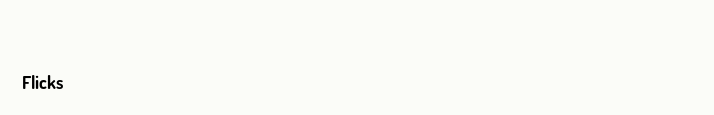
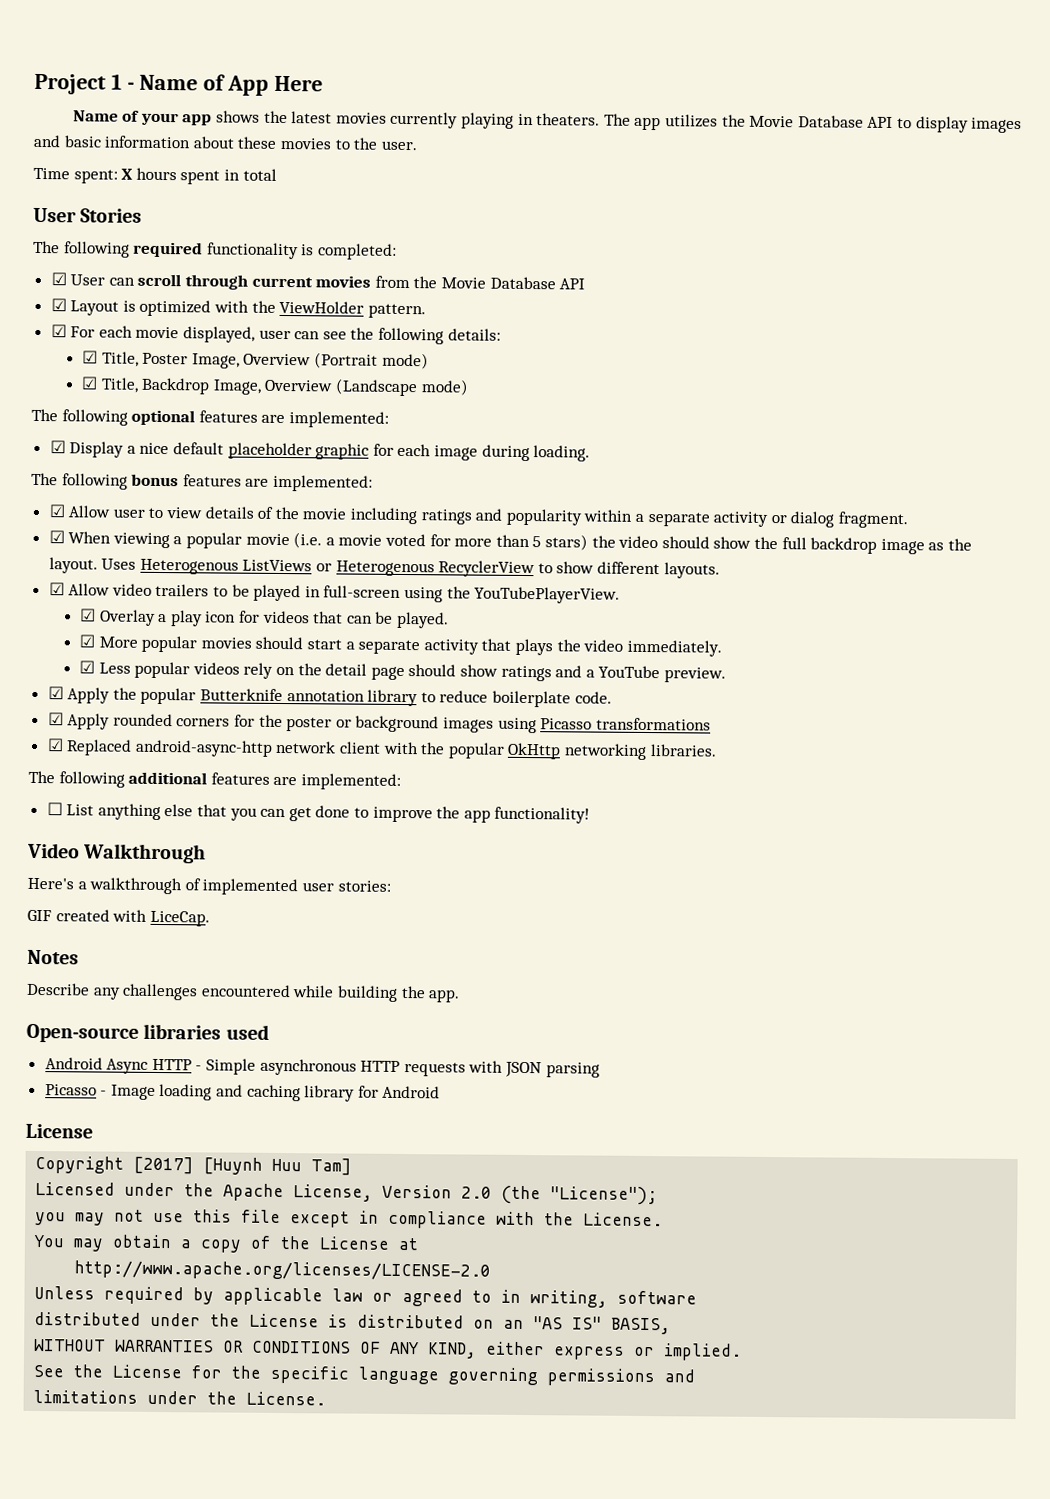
[22,75,63,89] Flicks -> [34,73,323,96] [72,110,1023,134] [33,134,417,151] [33,167,277,185] [33,207,143,223] [33,240,397,260] [50,272,586,290] [50,298,426,319] [50,324,501,345] [82,350,429,370] [81,376,469,397] [31,408,389,428] [49,440,591,462] [31,472,373,492] [48,504,908,529] [48,530,972,555] [48,557,720,579] [48,582,621,604] [80,608,450,629] [79,634,722,657] [79,660,726,683] [47,686,612,708] [47,712,711,734] [46,738,717,761] [28,770,401,790] [46,802,591,824] [27,842,207,864] [27,877,391,896] [27,909,210,927] [27,949,79,965] [26,982,461,1003] [26,1023,269,1043] [44,1057,600,1078] [44,1084,441,1102] [25,1123,93,1139] [35,1155,353,1176] [35,1181,659,1206] [35,1209,664,1229] [33,1234,419,1253] [74,1260,492,1281] [34,1285,698,1308] [34,1311,672,1335] [34,1338,743,1361] [33,1364,696,1387] [33,1389,327,1406] Project 1 - Name of App Here // Name of your app shows the latest movies currently playing in theaters. The app utilizes the Movie Database API to display images and basic information about these movies to the user. // Time spent: X hours spent in total // User Stories // The following required functionality is completed: // ☑ User can scroll through current movies from the Movie Database API // ☑ Layout is optimized with the ViewHolder pattern. // ☑ For each movie displayed, user can see the following details: // ☑ Title, Poster Image, Overview (Portrait mode) // ☑ Title, Backdrop Image, Overview (Landscape mode) // The following optional features are implemented: // ☑ Display a nice default placeholder graphic for each image during loading. // The following bonus features are implemented: // ☑ Allow user to view details of the movie including ratings and popularity within a separate activity or dialog fragment. // ☑ When viewing a popular movie (i.e. a movie voted for more than 5 stars) the video should show the full backdrop image as the layout. Uses Heterogenous ListViews or Heterogenous RecyclerView to show different layouts. // ☑ Allow video trailers to be played in full-screen using the YouTubePlayerView. // ☑ Overlay a play icon for videos that can be played. // ☑ More popular movies should start a separate activity that plays the video immediately. // ☑ Less popular videos rely on the detail page should show ratings and a YouTube preview. // ☑ Apply the popular Butterknife annotation library to reduce boilerplate code. // ☑ Apply rounded corners for the poster or background images using Picasso transformations // ☑ Replaced android-async-http network client with the popular OkHttp networking libraries. // The following additional features are implemented: // ☐ List anything else that you can get done to improve the app functionality! // Video Walkthrough // Here's a walkthrough of implemented user stories: // GIF created with LiceCap. // Notes // Describe any challenges encountered while building the app. // Open-source libraries used // Android Async HTTP - Simple asynchronous HTTP requests with JSON parsing // Picasso - Image loading and caching library for Android // License // Copyright [2017] [Huynh Huu Tam] // Licensed under the Apache License, Version 2.0 (the "License"); // you may not use this file except in compliance with the License. // You may obtain a copy of the License at // http://www.apache.org/licenses/LICENSE-2.0 // Unless required by applicable law or agreed to in writing, software // distributed under the License is distributed on an "AS IS" BASIS, // WITHOUT WARRANTIES OR CONDITIONS OF ANY KIND, either express or implied. // See the License for the specific language governing permissions and // limitations under the License.

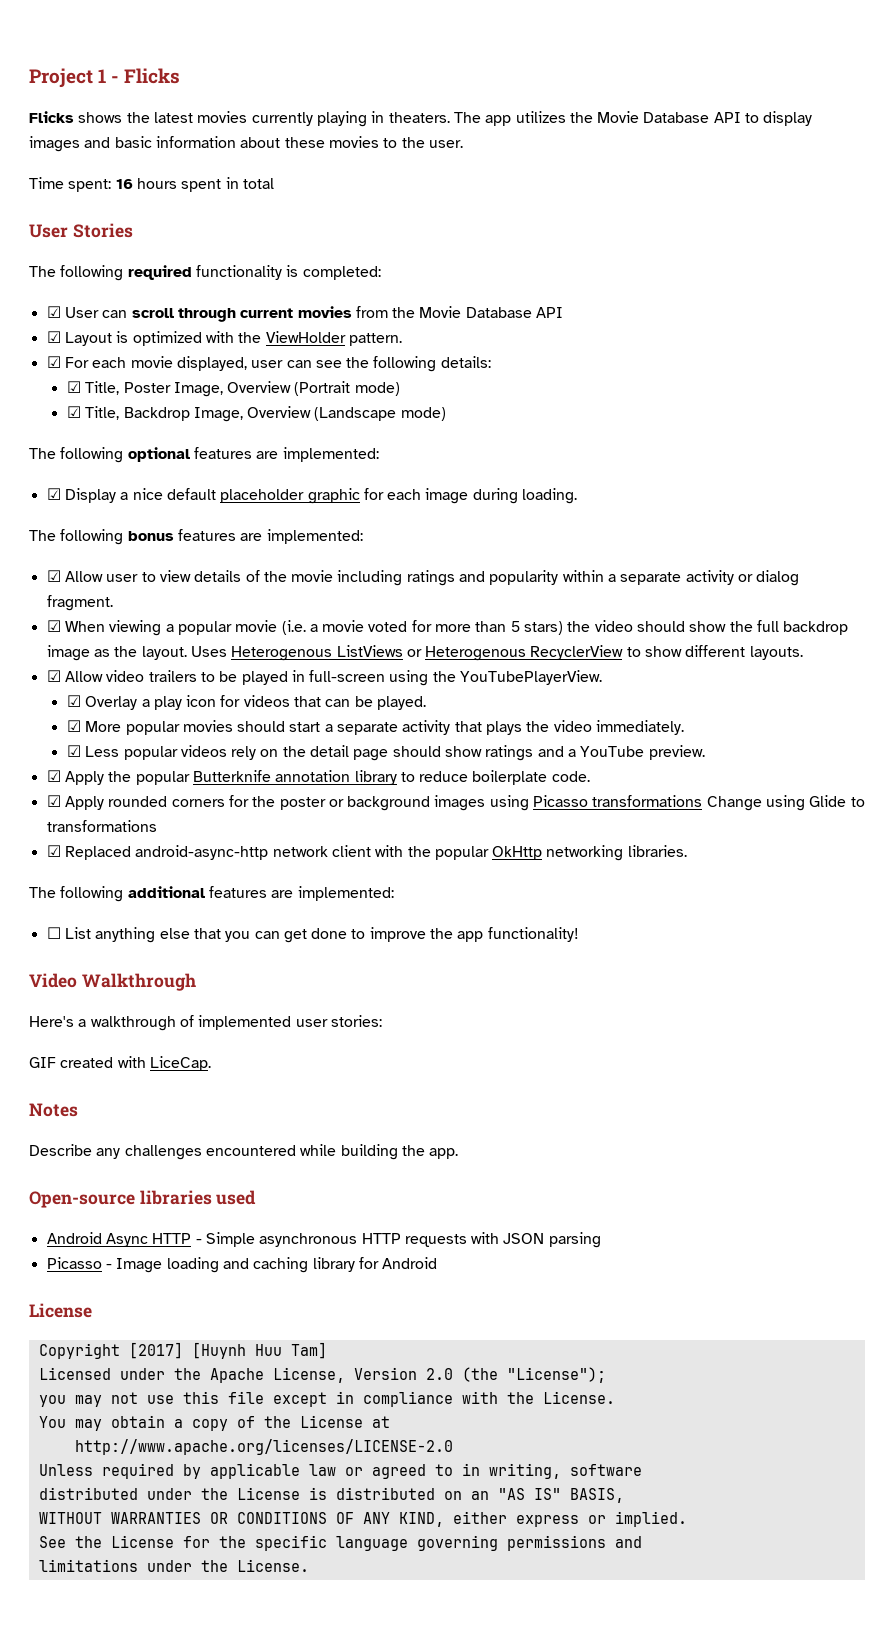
[139,74,323,96] [72,110,213,126] Name of App Here // Name of your app -> [124,68,181,84] [29,111,74,123] Flicks // Flicks
[121,168,134,180] X -> [115,179,133,189] 16
(711, 724) none -> [706,795,865,811] [46,820,157,832] Change using Glide to transformations

